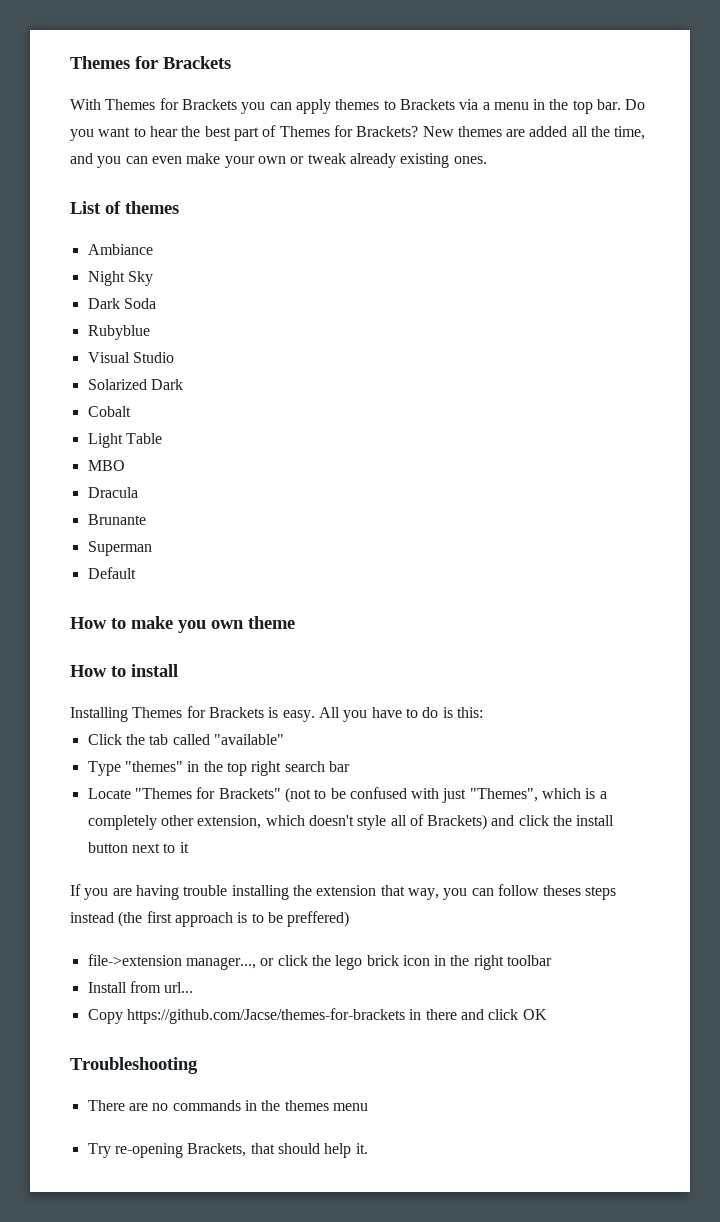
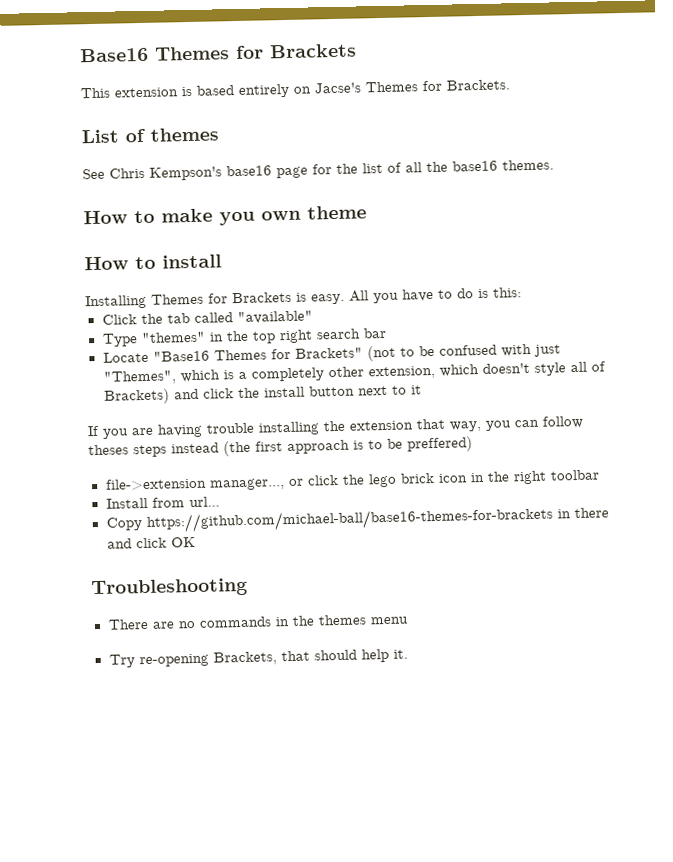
(70, 62) none -> [80,47,149,63] Base16
[70,98,646,114] [70,125,646,141] [70,153,487,168] [70,201,179,214] [87,244,153,255] [87,271,153,286] [87,298,156,309] [87,325,150,340] [87,352,174,363] [87,379,183,390] [87,406,131,417] [87,433,162,448] [87,460,125,471] [87,487,138,498] [87,514,146,525] [87,541,152,556] [87,567,136,579] With Themes for Brackets you can apply themes to Brackets via a menu in the top bar. Do you want to hear the best part of Themes for Brackets? New themes are added all the time, and you can even make your own or tweak already existing ones. // List of themes // Ambiance // Night Sky // Dark Soda // Rubyblue // Visual Studio // Solarized Dark // Cobalt // Light Table // MBO // Dracula // Brunante // Superman // Default -> [80,79,510,99] [81,127,219,144] [82,159,554,181] This extension is based entirely on Jacse's Themes for Brackets. // List of themes // See Chris Kempson's base16 page for the list of all the base16 themes.
[134,788,192,799] "Themes -> [152,349,267,362] "Base16 Themes
[126,1008,405,1024] https://github.com/Jacse/themes-for-brackets -> [145,506,553,533] https://github.com/michael-ball/base16-themes-for-brackets

